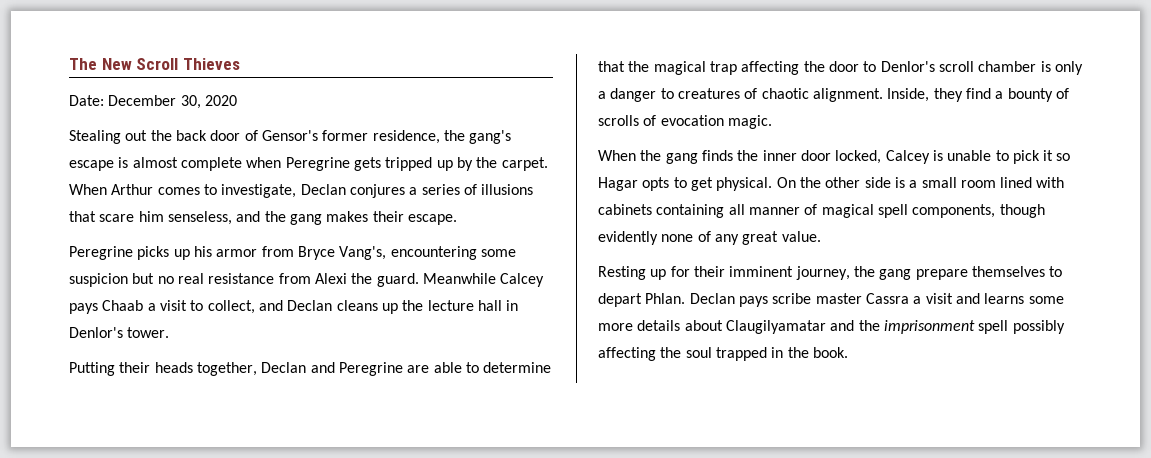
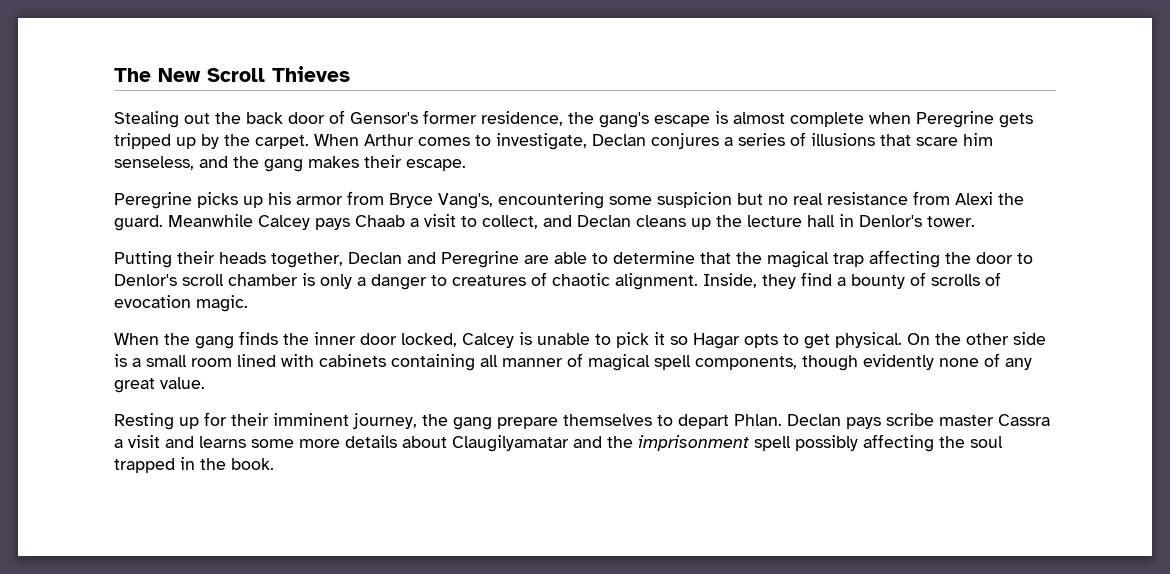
[69,95,237,109] // Date: December 30, 2020 -> (350, 74) none

